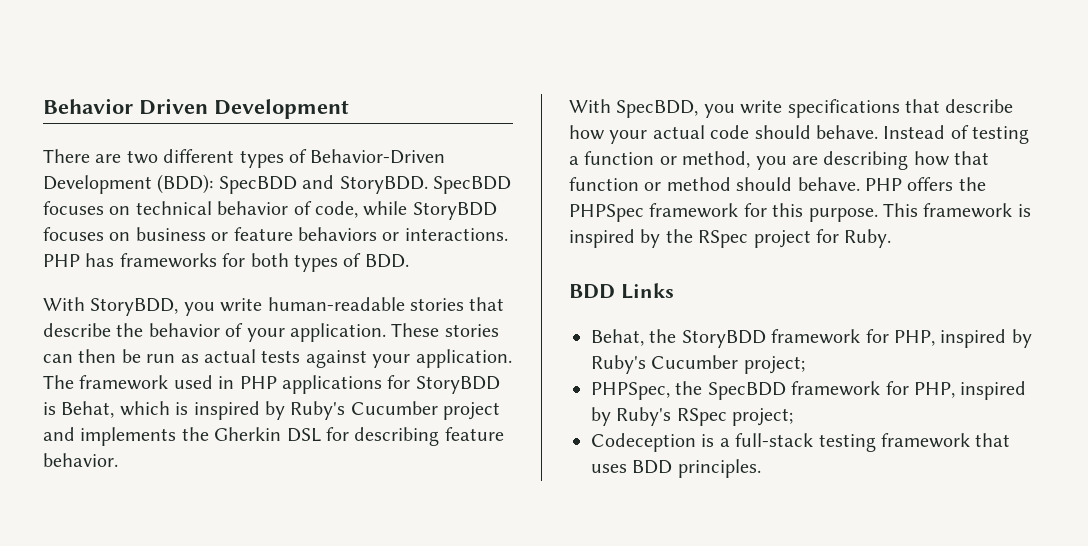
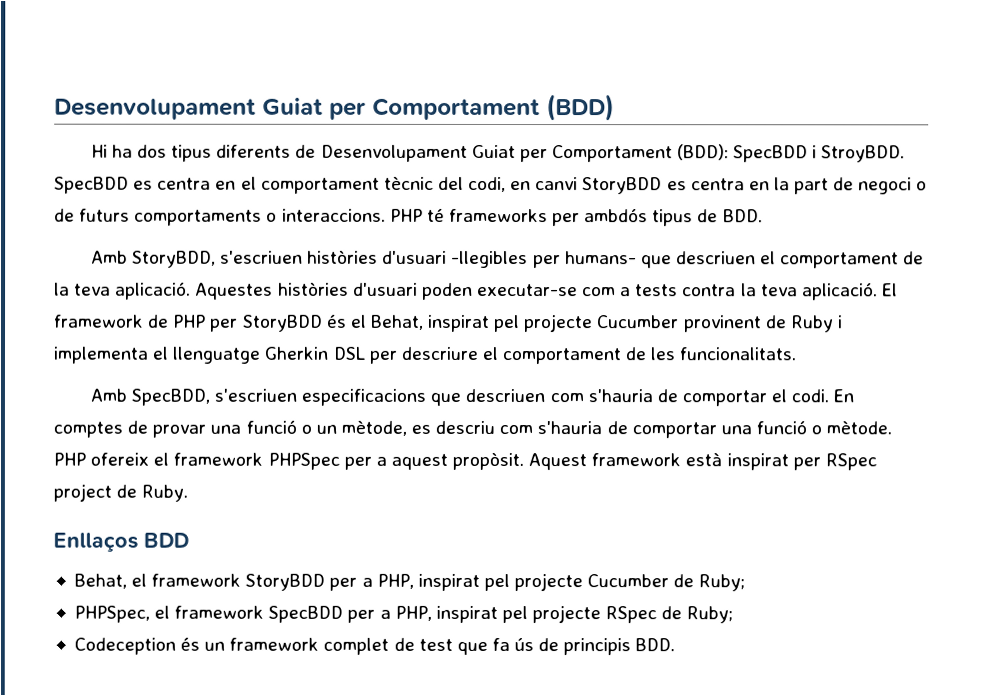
[43,98,349,119] [43,149,446,168] [43,174,511,194] [43,201,497,220] [43,227,508,241] [43,253,409,272] [43,297,505,316] [43,323,499,342] [43,349,512,368] [43,375,500,394] [43,401,501,420] [43,427,504,446] [43,453,118,467] [569,99,1014,118] [569,125,1030,144] [569,151,990,170] [569,177,986,191] [569,203,1031,222] [569,229,693,248] Behavior Driven Development // There are two different types of Behavior-Driven Development (BDD): SpecBDD and StoryBDD. SpecBDD focuses on technical behavior of code, while StoryBDD focuses on business or feature behaviors or interactions. PHP has frameworks for both types of BDD. // With StoryBDD, you write human-readable stories that describe the behavior of your application. These stories can then be run as actual tests against your application. The framework used in PHP applications for StoryBDD is Behat, which is inspired by Ruby's Cucumber project and implements the Gherkin DSL for describing feature behavior. // With SpecBDD, you write specifications that describe how your actual code should behave. Instead of testing a function or method, you are describing how that function or method should behave. PHP offers the PHPSpec framework for this purpose. This framework is inspired by the -> [54,94,615,122] [90,144,906,163] [54,176,928,195] [54,208,763,227] [90,250,925,269] [54,281,898,301] [54,314,843,333] [53,346,798,365] [89,388,855,407] [53,419,893,439] [53,452,821,471] Desenvolupament Guiat per Comportament (BDD) // Hi ha dos tipus diferents de Desenvolupament Guiat per Comportament (BDD): SpecBDD i StroyBDD. SpecBDD es centra en el comportament tècnic del codi, en canvi StoryBDD es centra en la part de negoci o de futurs comportaments o interaccions. PHP té frameworks per ambdós tipus de BDD. // Amb StoryBDD, s'escriuen històries d'usuari -llegibles per humans- que descriuen el comportament de la teva aplicació. Aquestes històries d'usuari poden executar-se com a tests contra la teva aplicació. El framework de PHP per StoryBDD és el Behat, inspirat pel projecte Cucumber provinent de Ruby i implementa el llenguatge Gherkin DSL per descriure el comportament de les funcionalitats. // Amb SpecBDD, s'escriuen especificacions que descriuen com s'hauria de comportar el codi. En comptes de provar una funció o un mètode, es descriu com s'hauria de comportar una funció o mètode. PHP ofereix el framework PHPSpec per a aquest propòsit. Aquest framework està inspirat per
[816,229,839,243] for -> [116,484,138,498] de
[569,283,674,299] [591,329,1032,348] [591,355,805,374] [591,381,1027,400] [591,407,794,426] [591,433,1011,452] [591,459,761,478] BDD Links // Behat, the StoryBDD framework for PHP, inspired by Ruby's Cucumber project; // PHPSpec, the SpecBDD framework for PHP, inspired by Ruby's RSpec project; // Codeception is a full-stack testing framework that uses BDD principles. -> [53,532,189,552] [73,573,746,592] [73,605,734,624] [73,637,676,656] Enllaços BDD // Behat, el framework StoryBDD per a PHP, inspirat pel projecte Cucumber de Ruby; // PHPSpec, el framework SpecBDD per a PHP, inspirat pel projecte RSpec de Ruby; // Codeception és un framework complet de test que fa ús de principis BDD.

